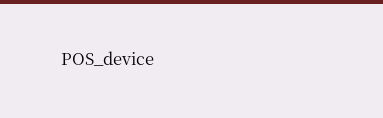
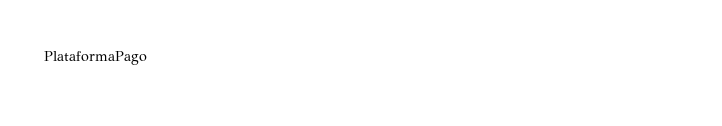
[61,51,154,66] POS_device -> [44,51,147,65] PlataformaPago

